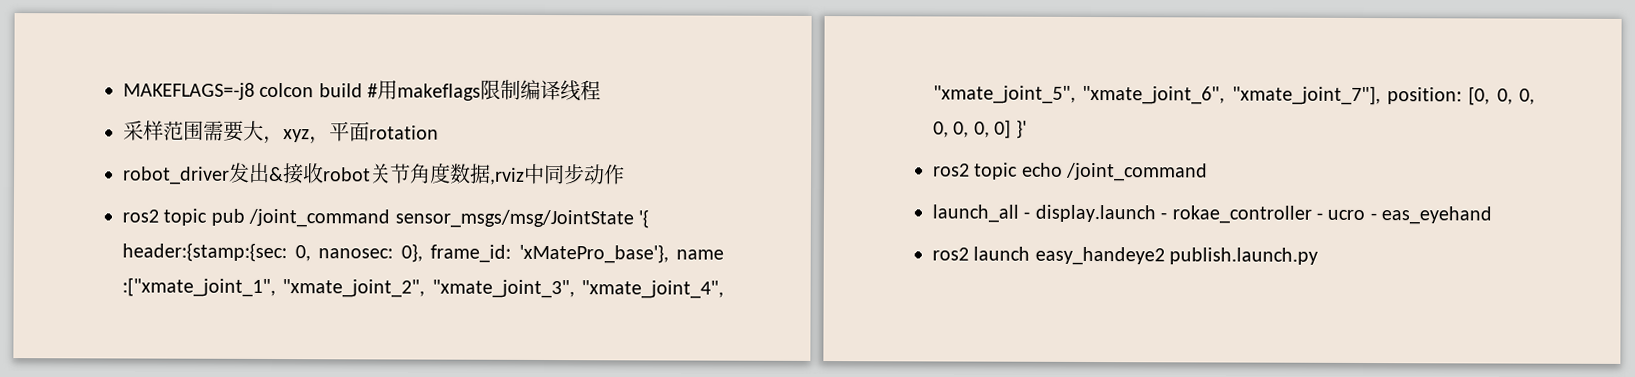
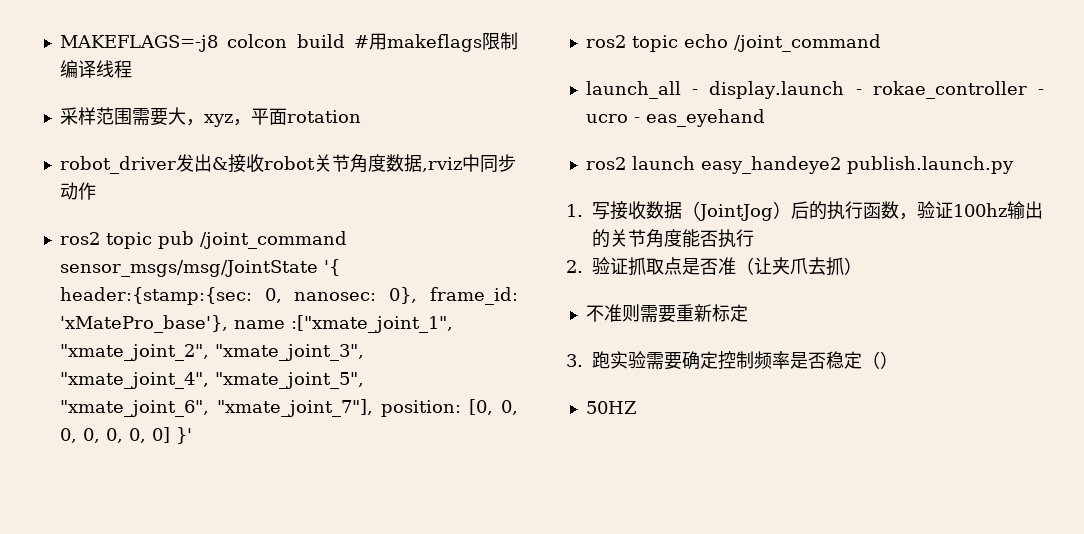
(1319, 256) none -> [566,201,1043,221] [592,229,754,248] [566,257,862,276] [585,304,748,323] [566,351,898,370] [585,401,637,414] // 1.写接收数据（JointJog）后的执行函数，验证100hz输出的关节角度能否执行 // 2.验证抓取点是否准（让夹爪去抓） // 不准则需要重新标定 // 3.跑实验需要确定控制频率是否稳定（） // 50HZ

